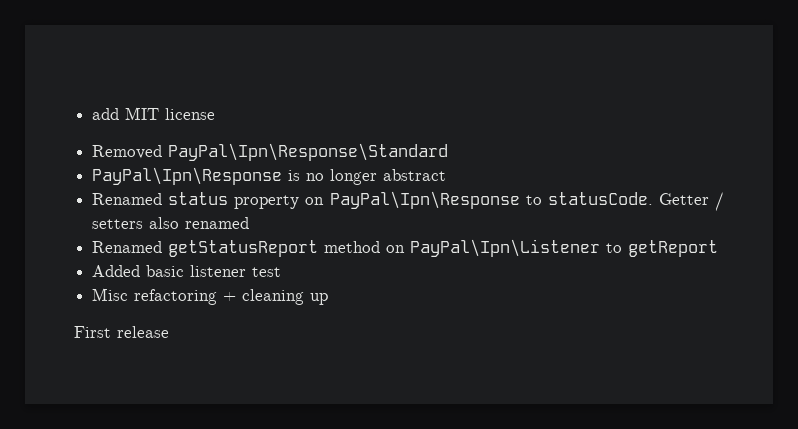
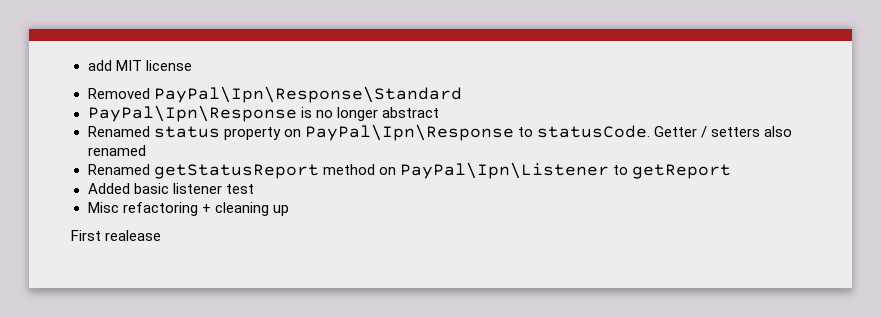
[117,326,169,338] release -> [105,230,162,241] realease

